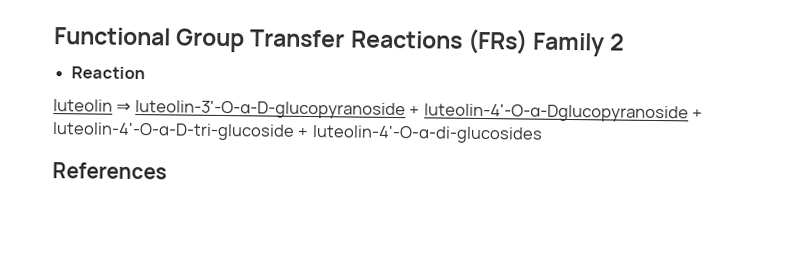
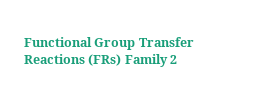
[71,66,146,80] [53,99,704,123] [52,122,543,144] [52,162,167,180] // Reaction // luteolin ⇒ luteolin-3'-O-α-D-glucopyranoside + luteolin-4'-O-α-Dglucopyranoside + luteolin-4'-O-α-D-tri-glucoside + luteolin-4'-O-α-di-glucosides // References -> (178, 59) none

